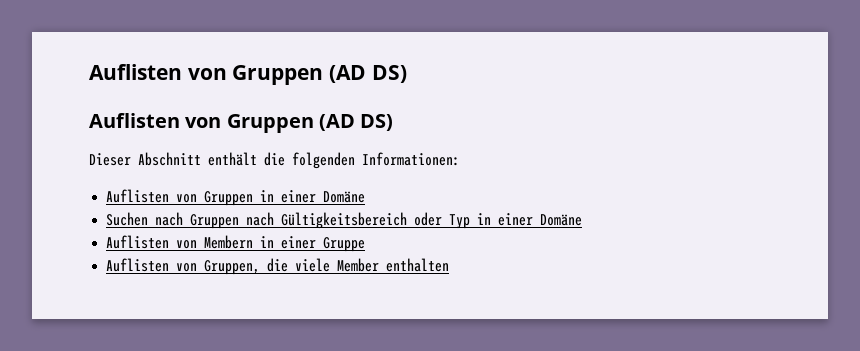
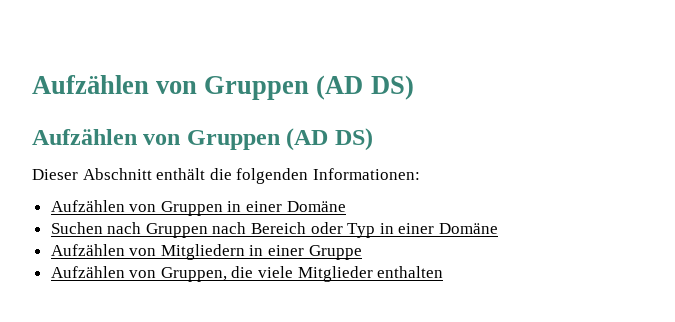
[89,64,407,85] [89,113,180,128] Auflisten von Gruppen (AD DS) // Auflisten -> [32,75,414,100] [32,129,137,145] Aufzählen von Gruppen (AD DS) // Aufzählen
[106,189,170,203] Auflisten -> [50,200,125,212] Aufzählen
[281,212,408,229] Gültigkeitsbereich -> [251,222,307,234] Bereich
[106,235,254,249] Auflisten von Membern -> [50,244,245,260] Aufzählen von Mitgliedern
[106,258,170,272] Auflisten -> [50,266,125,278] Aufzählen
[337,258,380,272] Member -> [297,266,373,282] Mitglieder

